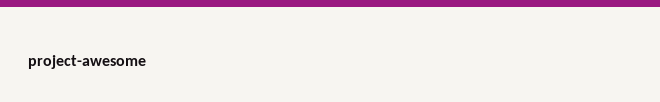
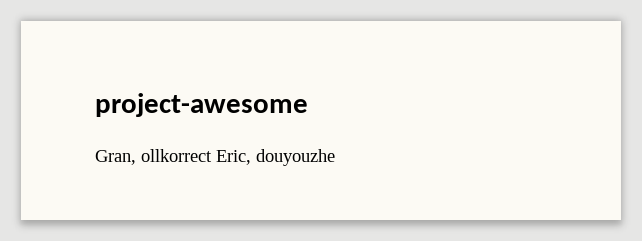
(146, 62) none -> [95,149,335,166] // Gran, ollkorrect Eric, douyouzhe

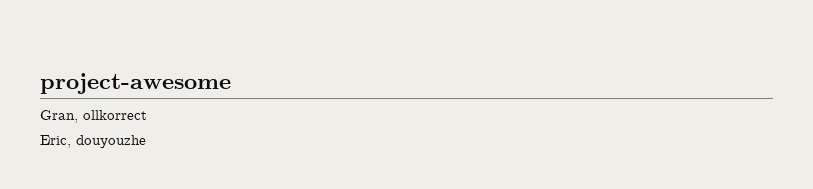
(212, 155) none -> (147, 115) //

